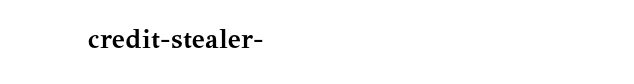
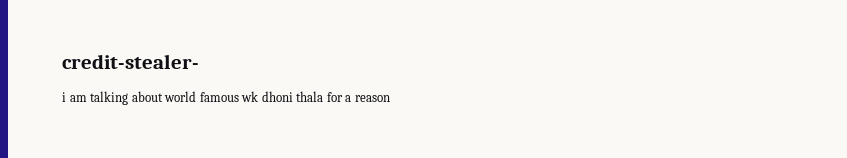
(264, 39) none -> [62,91,390,105] // i am talking about world famous wk dhoni thala for a reason

